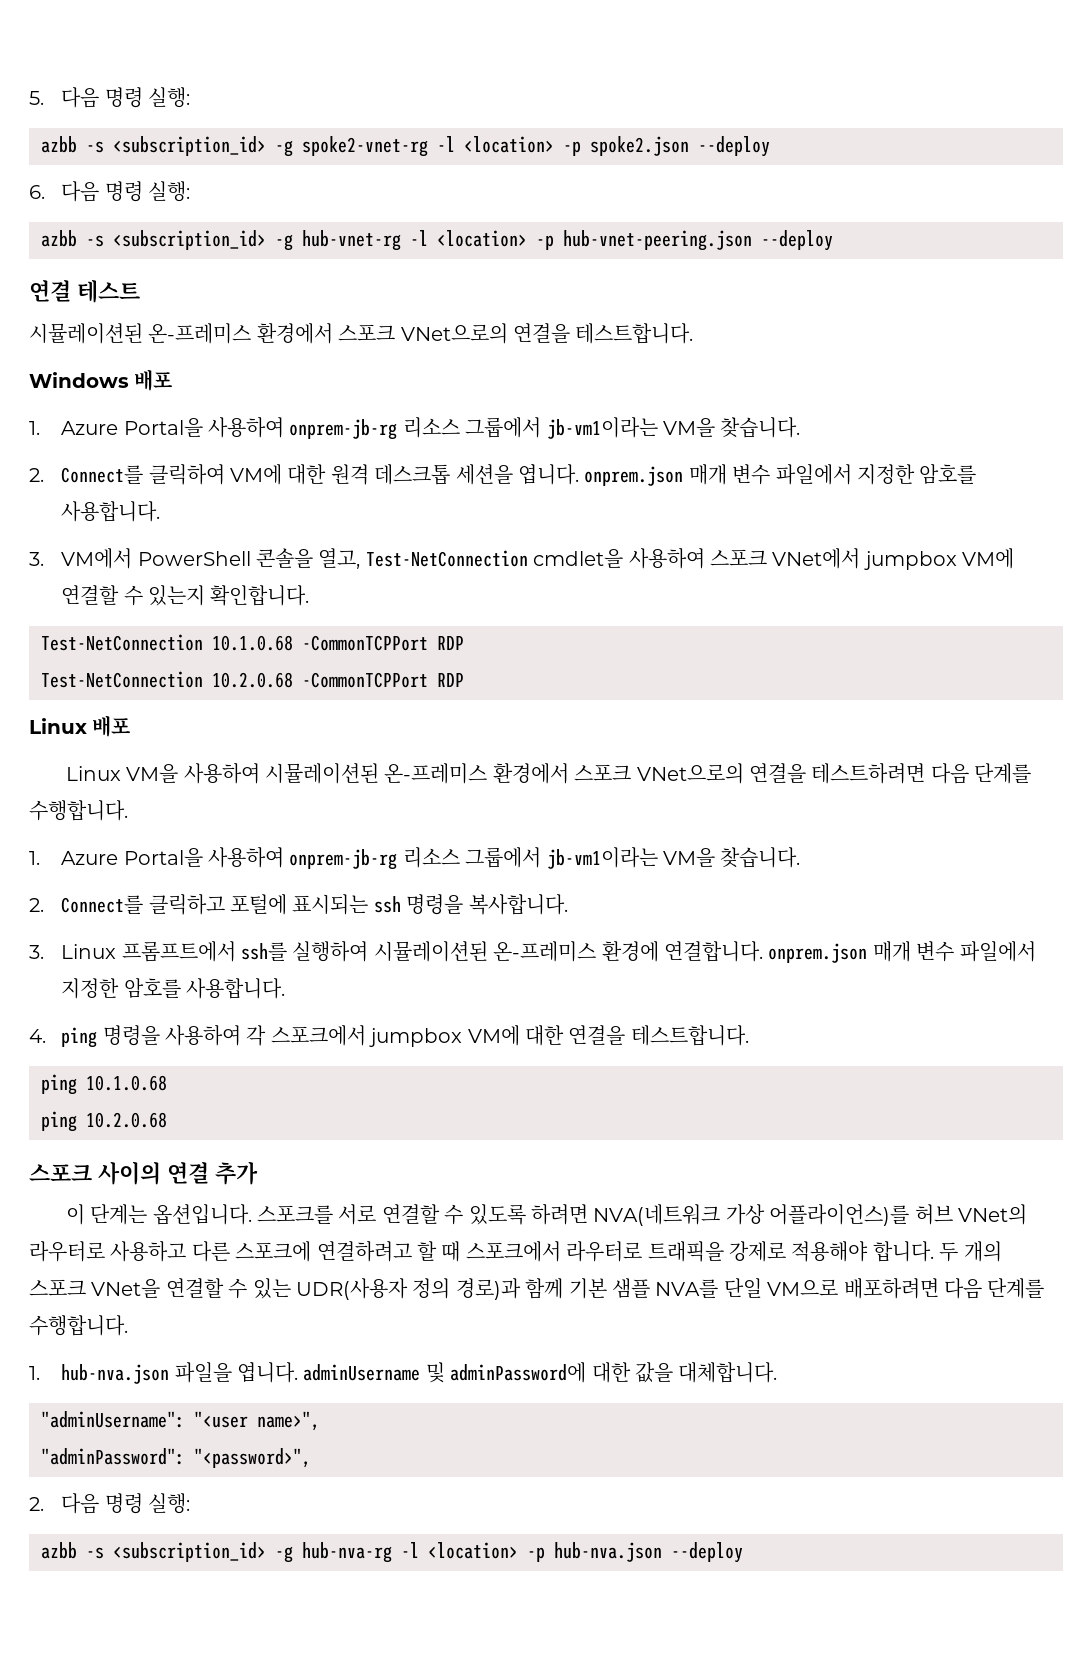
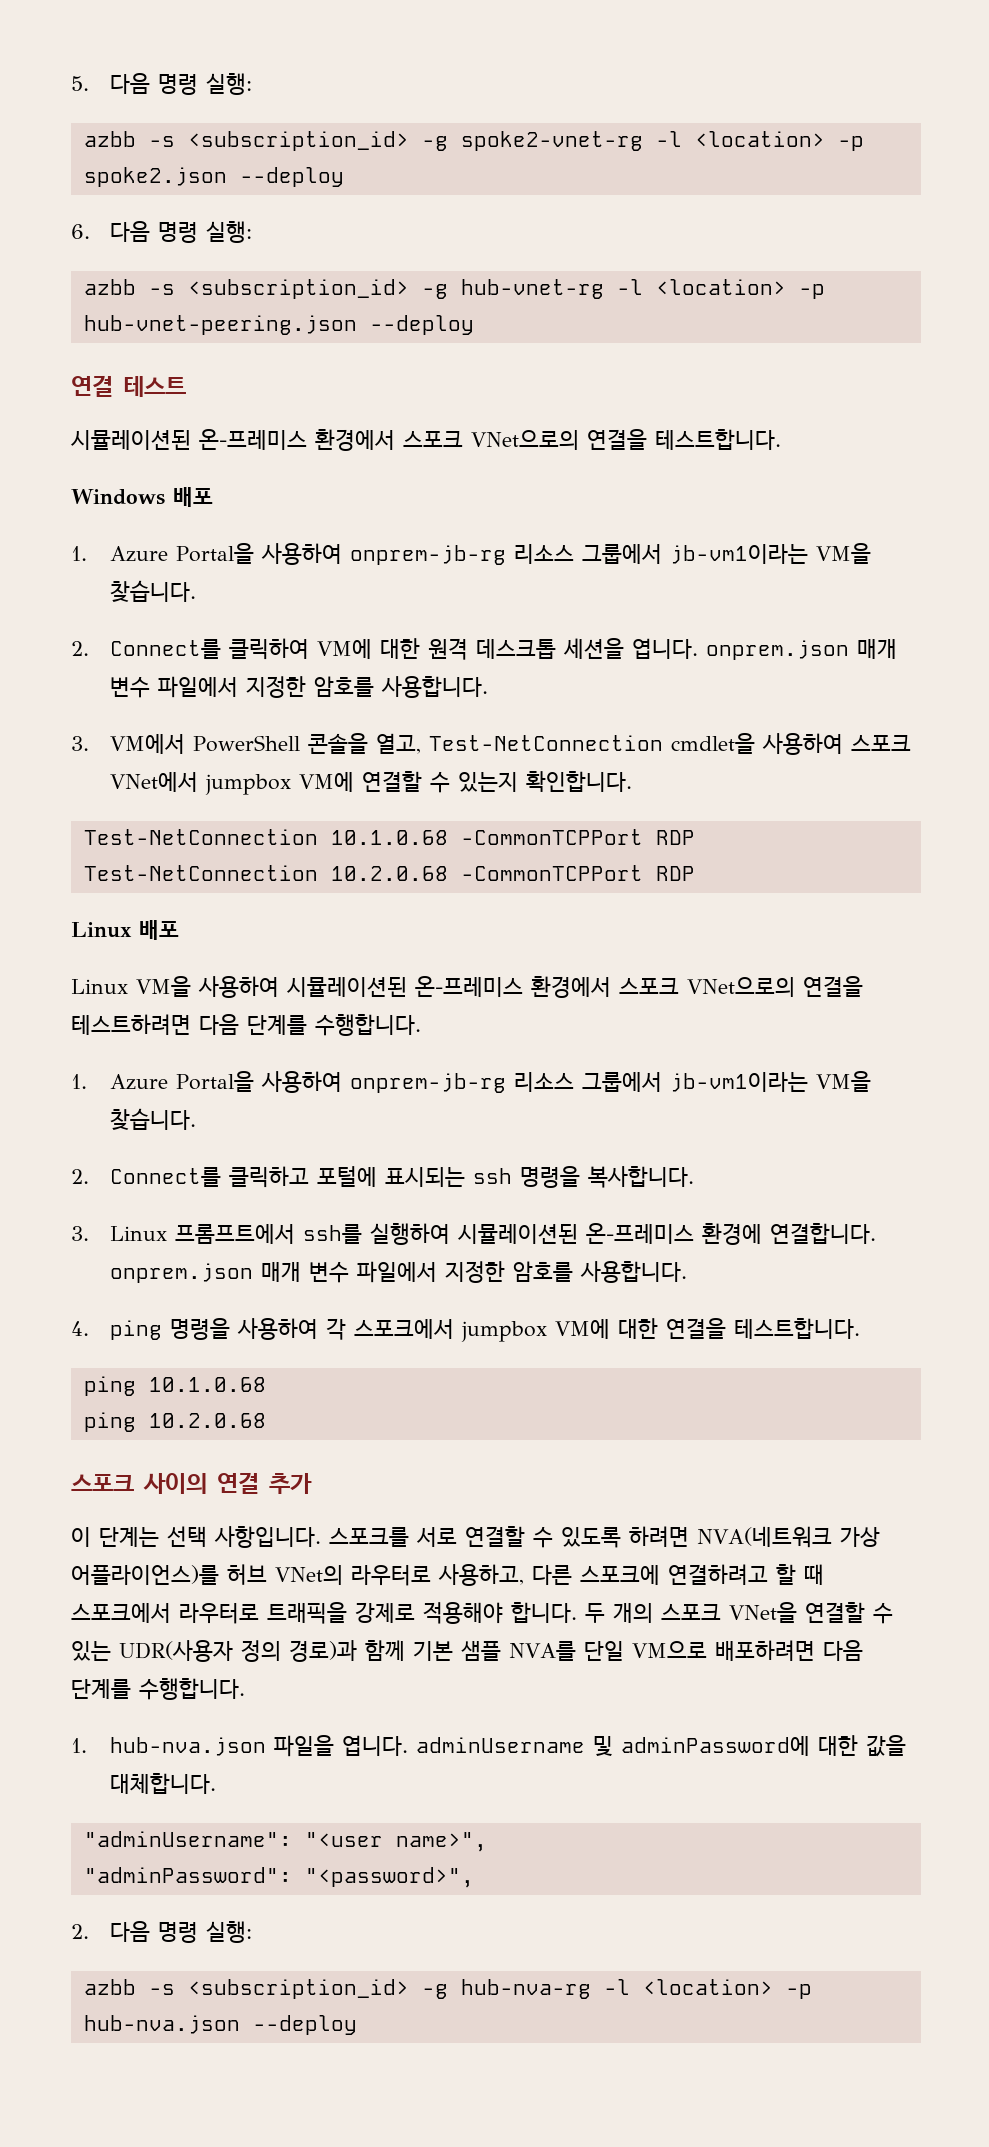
[152,1204,252,1225] 옵션입니다. -> [167,1526,321,1548] 선택 사항입니다.
[110,1241,187,1262] 사용하고 -> [438,1564,524,1586] 사용하고,

